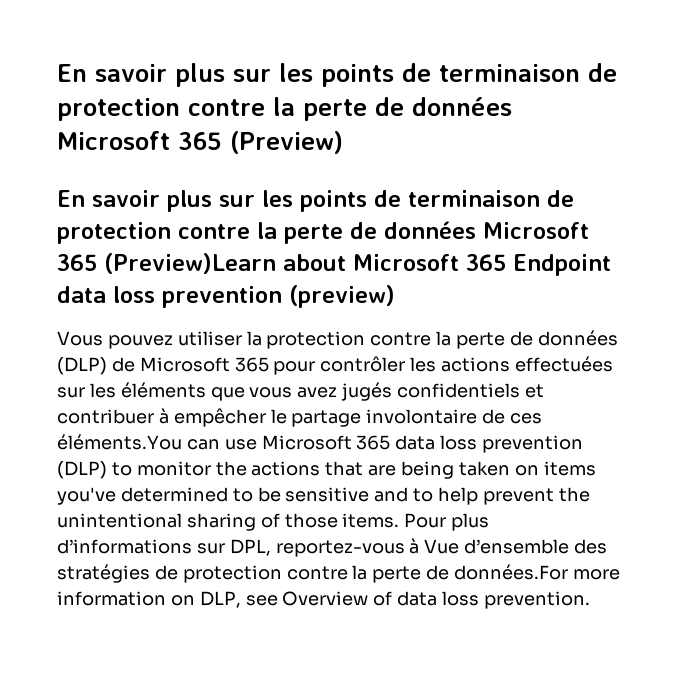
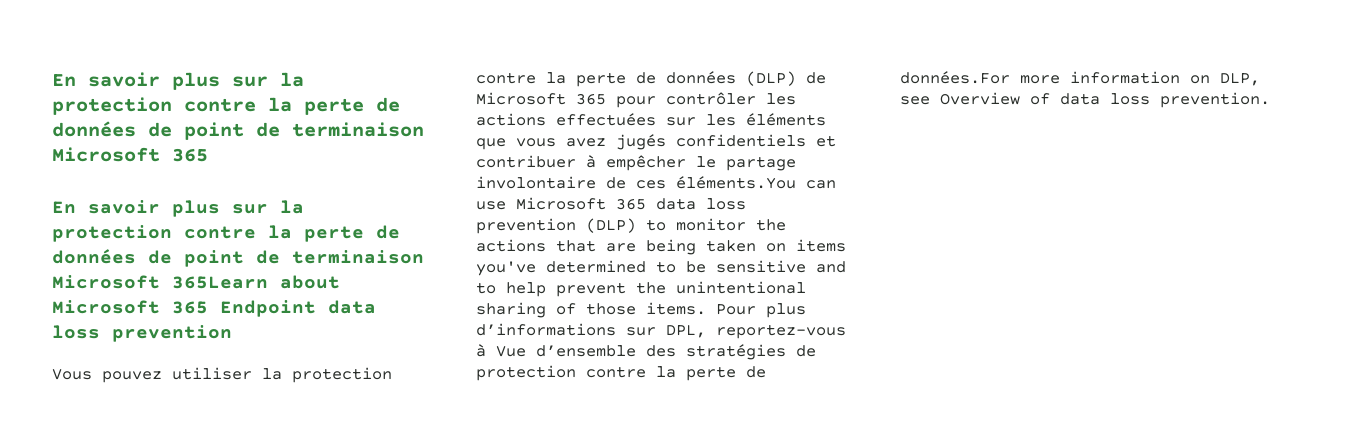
[57,63,617,87] [57,97,512,121] [57,131,343,154] [57,190,574,212] [57,221,589,244] [57,253,276,274] En savoir plus sur les points de terminaison de protection contre la perte de données Microsoft 365 (Preview) // En savoir plus sur les points de terminaison de protection contre la perte de données Microsoft 365 (Preview)Learn -> [52,72,304,90] [52,97,400,115] [52,121,424,140] [52,147,208,162] [52,200,304,217] [52,225,400,242] [52,249,424,267] [52,275,268,289] En savoir plus sur la protection contre la perte de données de point de terminaison Microsoft 365 // En savoir plus sur la protection contre la perte de données de point de terminaison Microsoft 365Learn
[289,285,395,308] (preview) -> (232, 333) none

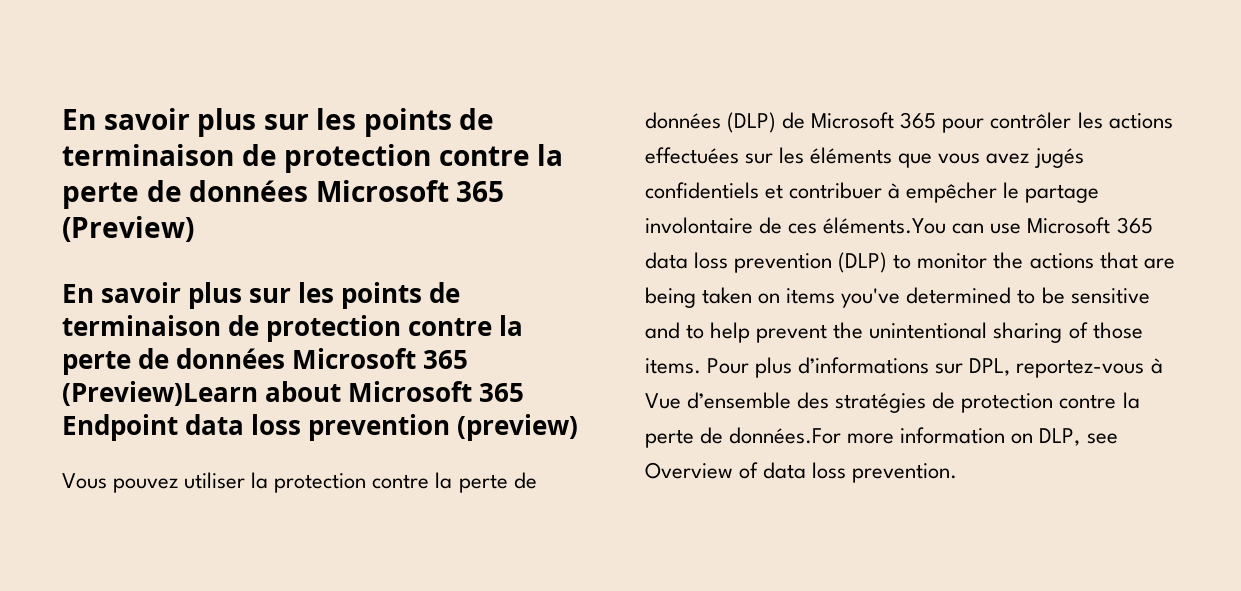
[52,72,304,90] [52,97,400,115] [52,121,424,140] [52,147,208,162] [52,200,304,217] [52,225,400,242] [52,249,424,267] [52,275,268,289] En savoir plus sur la protection contre la perte de données de point de terminaison Microsoft 365 // En savoir plus sur la protection contre la perte de données de point de terminaison Microsoft 365Learn -> [62,108,495,137] [62,144,564,173] [62,180,505,209] [62,216,194,242] [62,282,461,309] [62,315,524,342] [62,348,469,375] [62,381,258,406] En savoir plus sur les points de terminaison de protection contre la perte de données Microsoft 365 (Preview) // En savoir plus sur les points de terminaison de protection contre la perte de données Microsoft 365 (Preview)Learn
(232, 333) none -> [457,414,579,441] (preview)

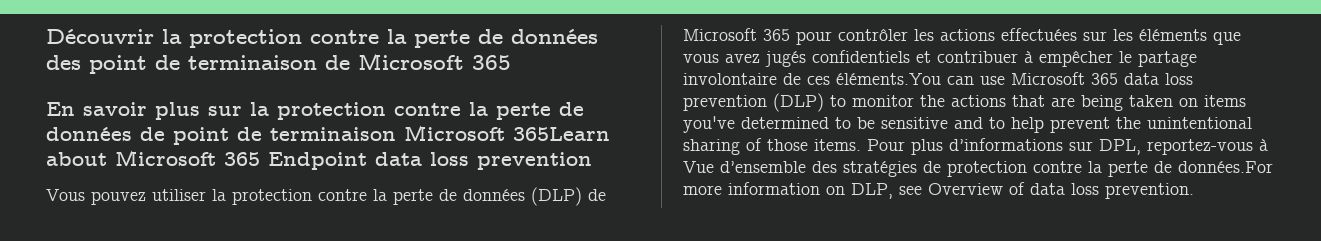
[62,108,495,137] [62,144,564,173] [62,180,505,209] [62,216,194,242] [62,282,461,309] [62,315,524,342] [62,348,469,375] [62,381,258,406] En savoir plus sur les points de terminaison de protection contre la perte de données Microsoft 365 (Preview) // En savoir plus sur les points de terminaison de protection contre la perte de données Microsoft 365 (Preview)Learn -> [46,29,598,48] [46,53,511,74] [46,102,584,120] [46,125,610,145] Découvrir la protection contre la perte de données des point de terminaison de Microsoft 365 // En savoir plus sur la protection contre la perte de données de point de terminaison Microsoft 365Learn
[457,414,579,441] (preview) -> (592, 161) none

